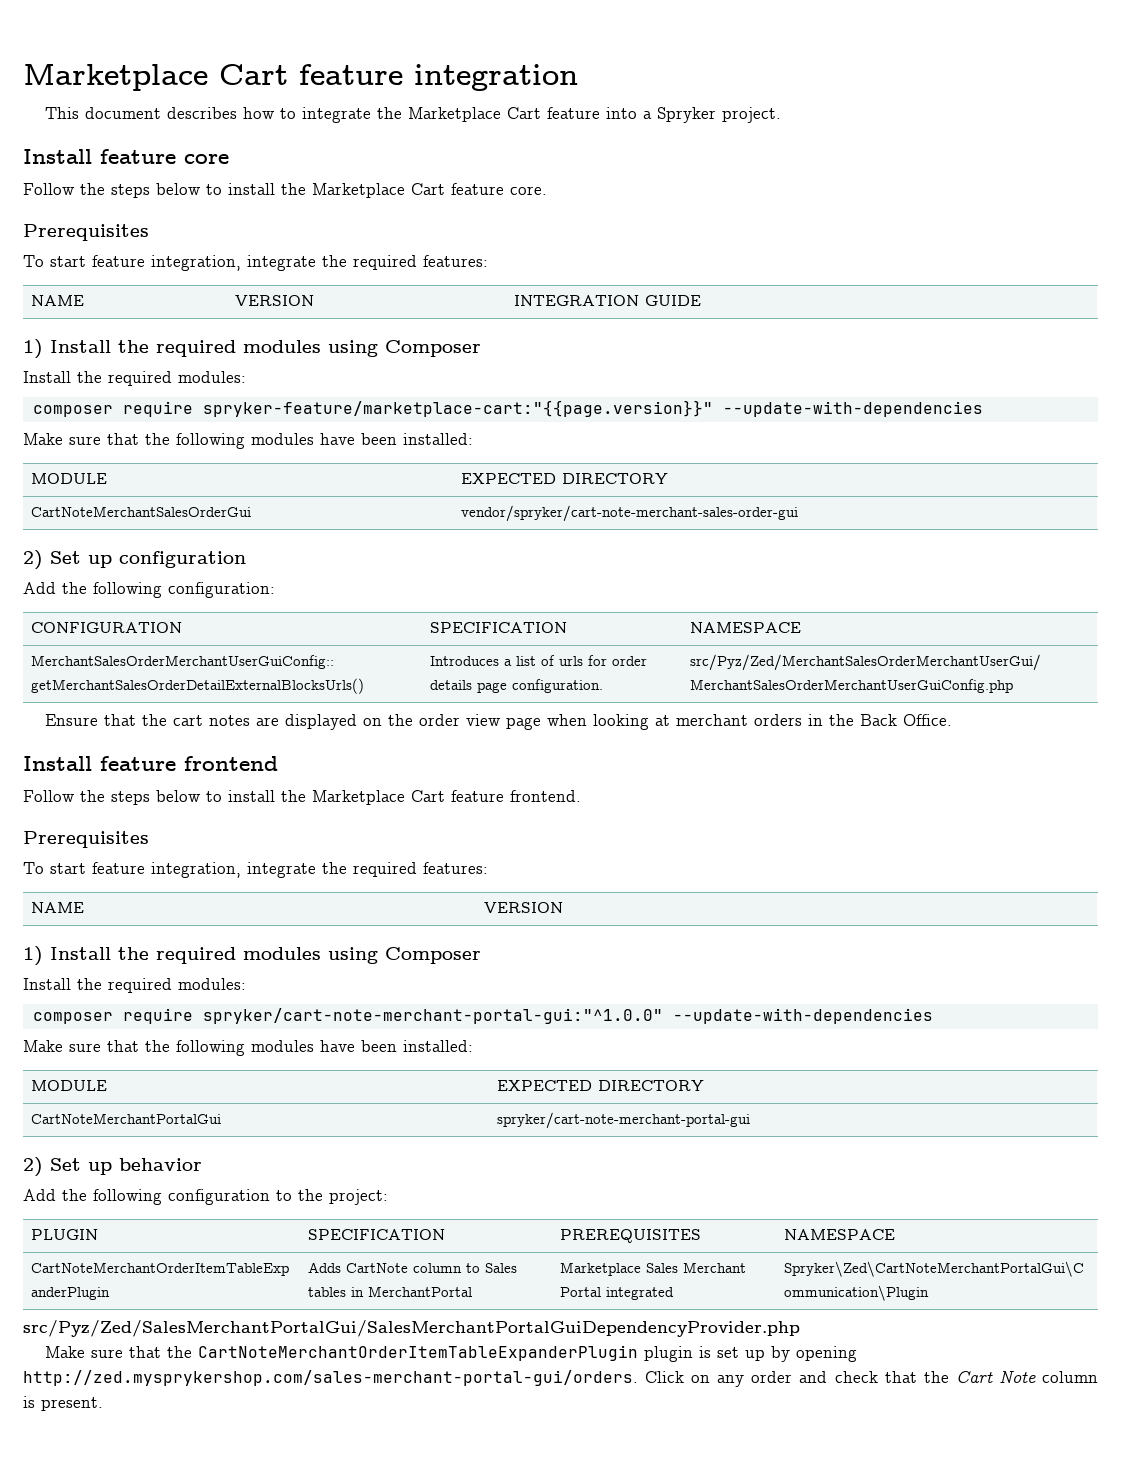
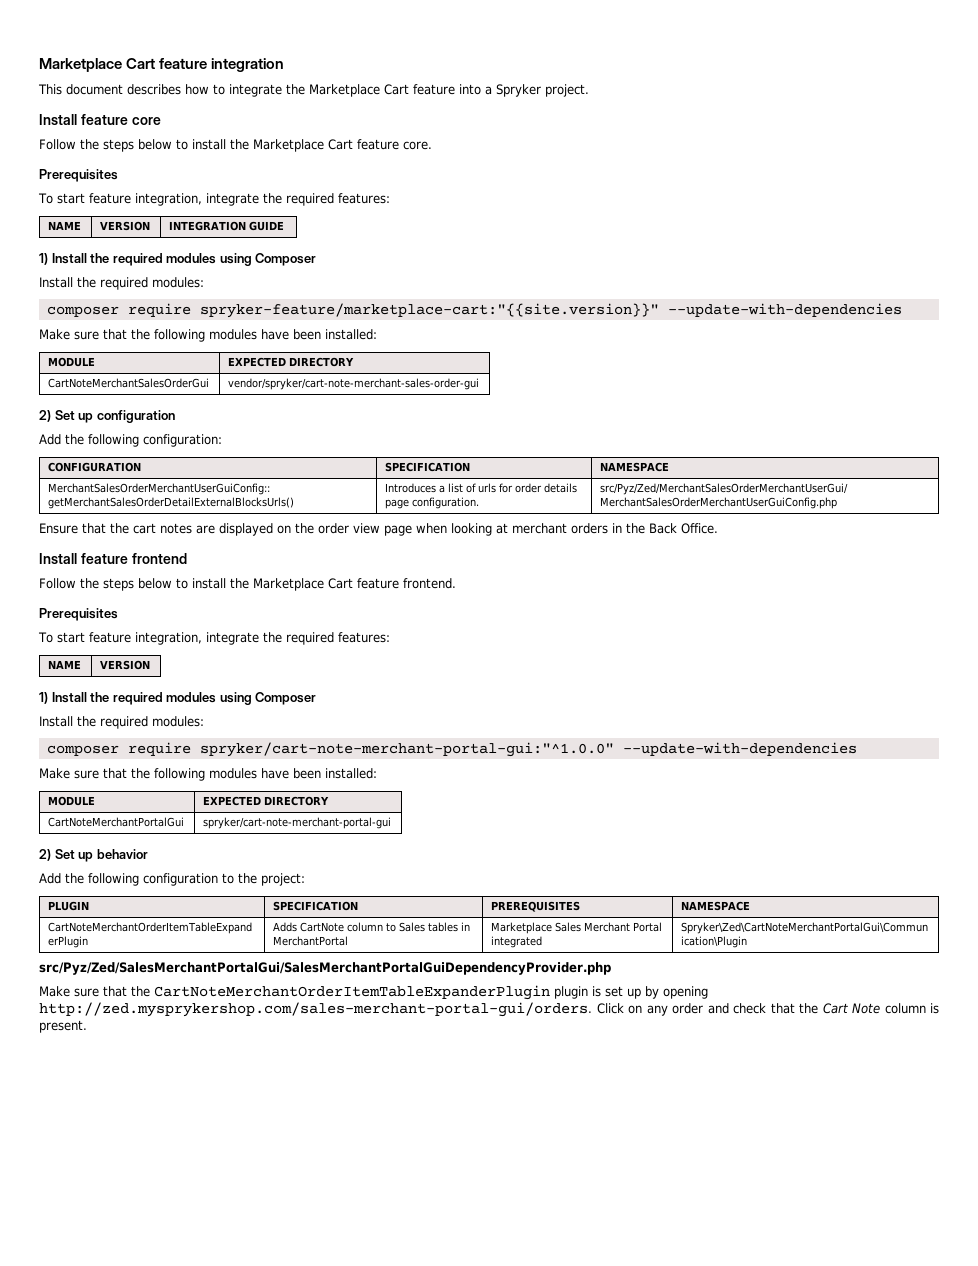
[202,400,713,417] spryker-feature/marketplace-cart:"{{page.version}}" -> [199,303,659,318] spryker-feature/marketplace-cart:"{{site.version}}"

